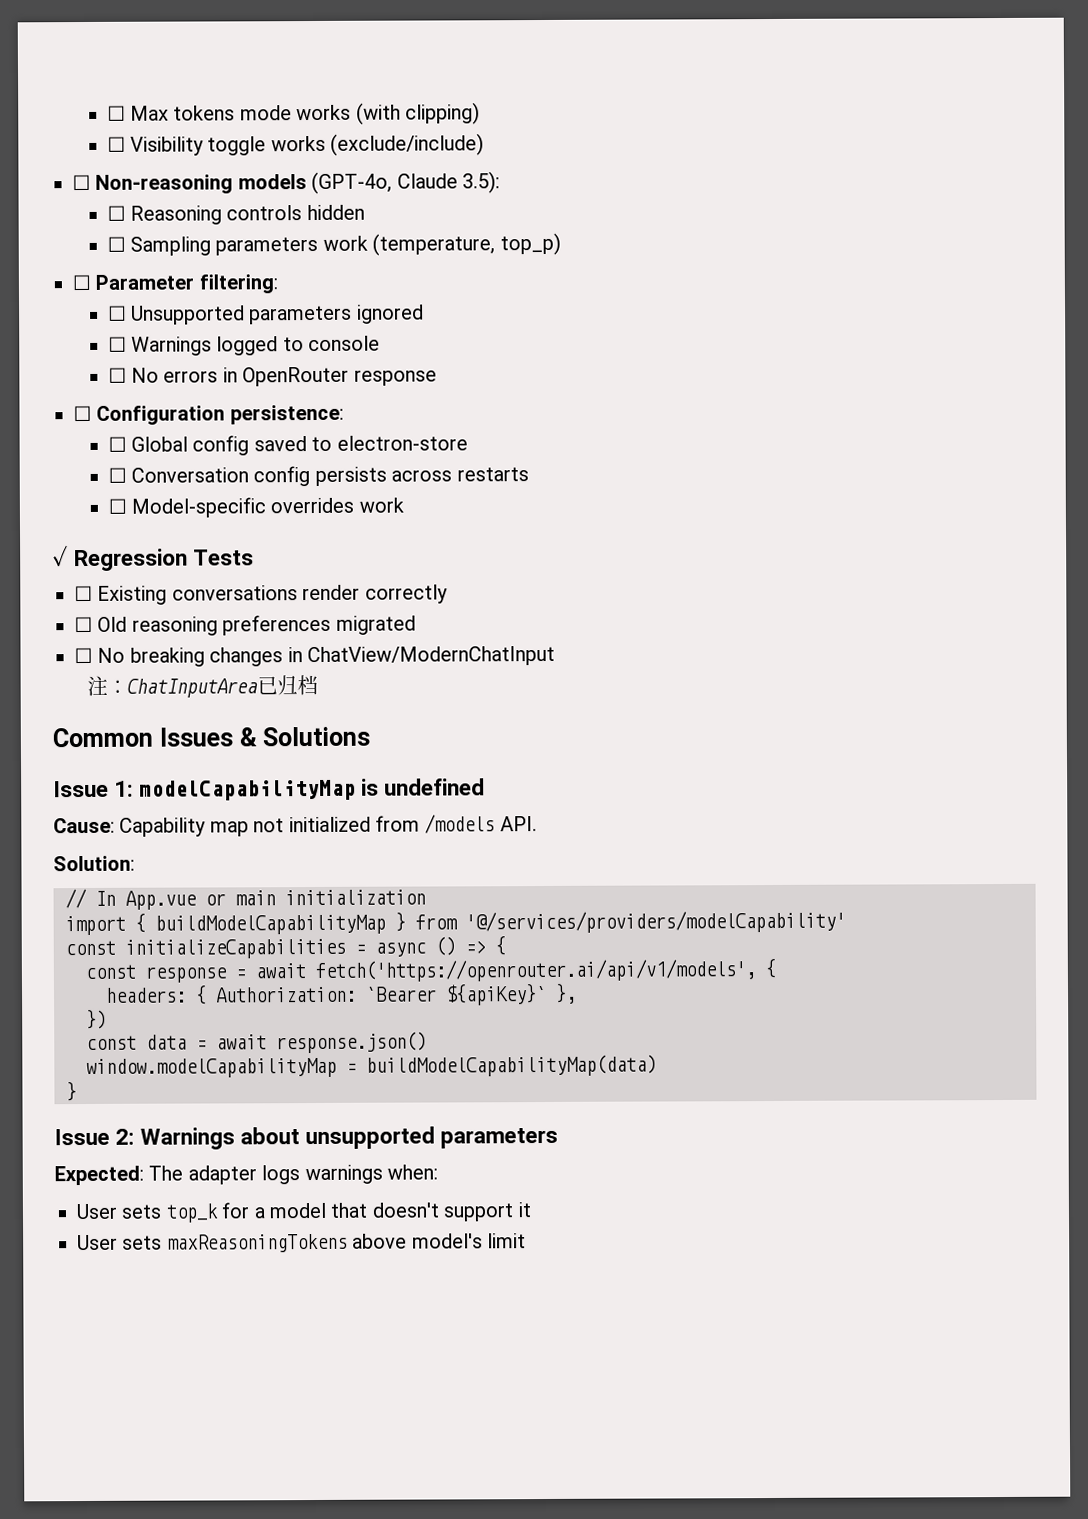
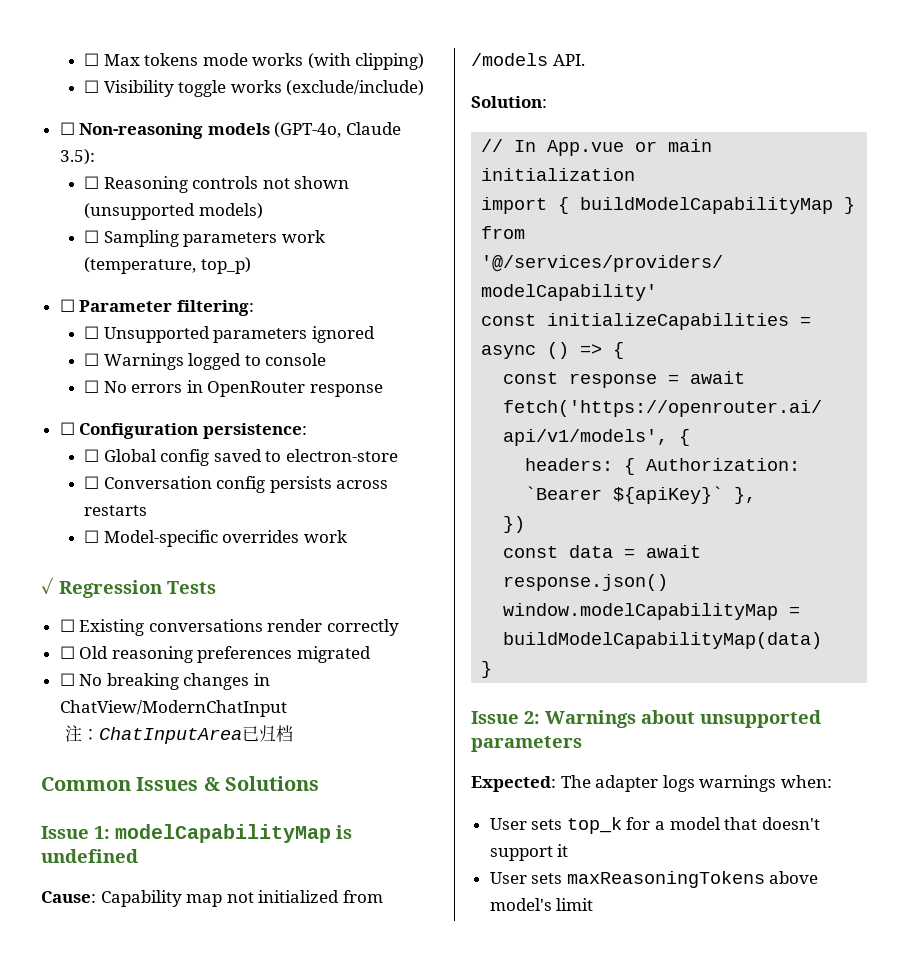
[306,204,365,221] hidden -> [262,176,350,189] [83,203,263,220] not shown (unsupported models)

